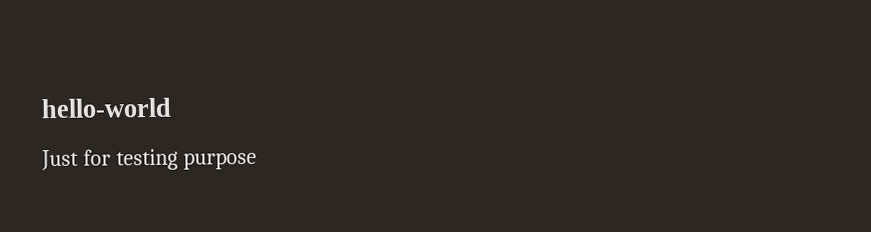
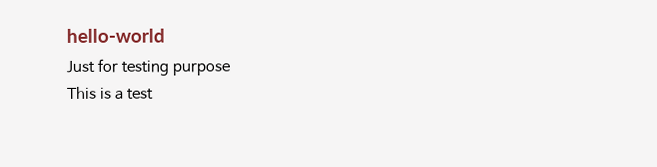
(257, 160) none -> [67,86,154,100] // This is a test

